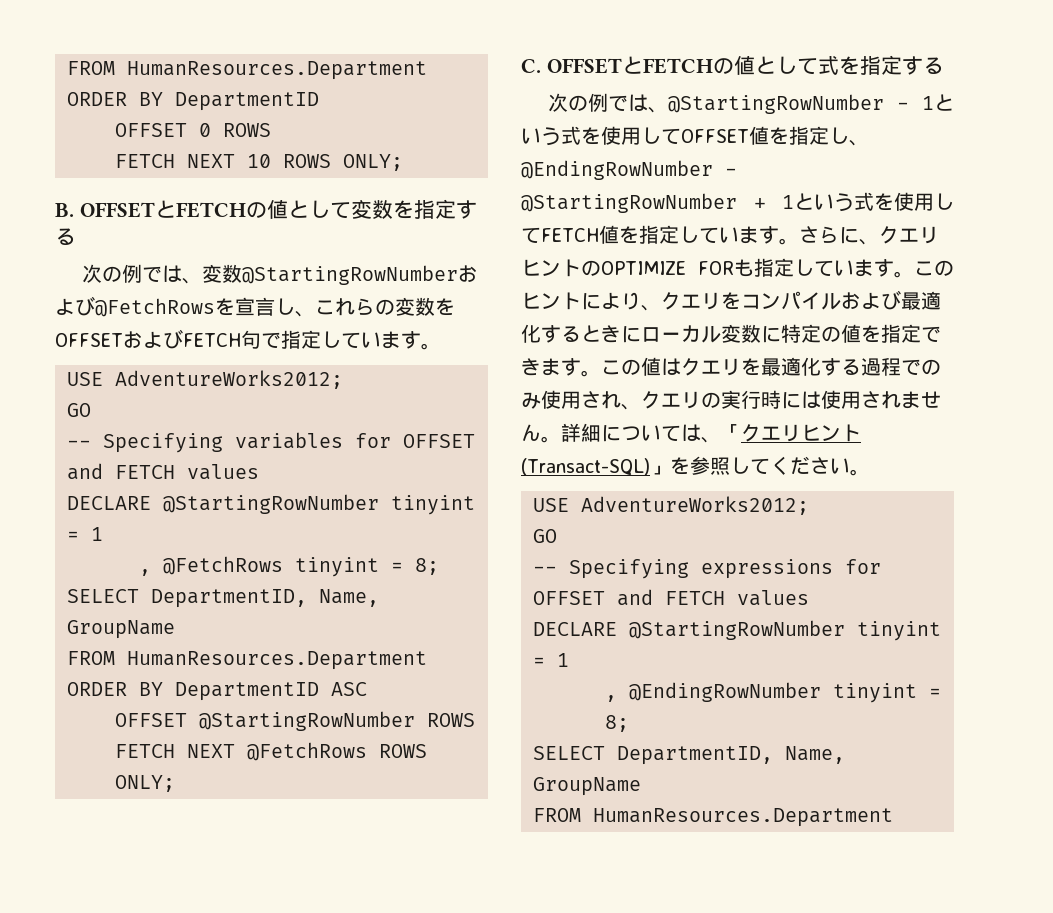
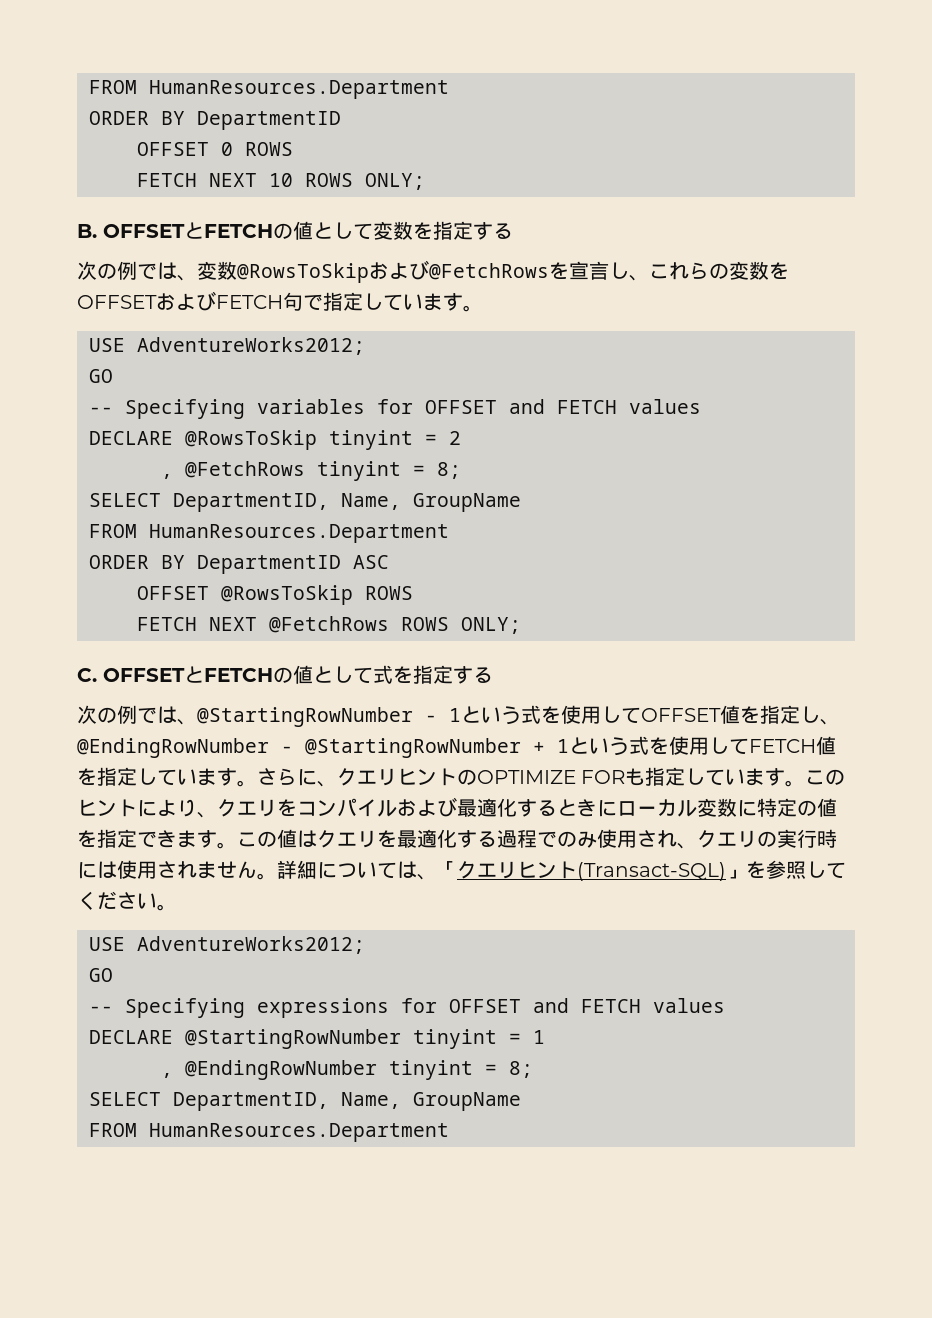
[241,265,458,285] @StartingRowNumber -> [237,263,369,283] @RowsToSkip
[163,494,475,515] [67,527,103,541] @StartingRowNumber tinyint = 1 -> [185,430,461,450] @RowsToSkip tinyint = 2
[199,711,415,731] @StartingRowNumber -> [221,585,353,605] @RowsToSkip

